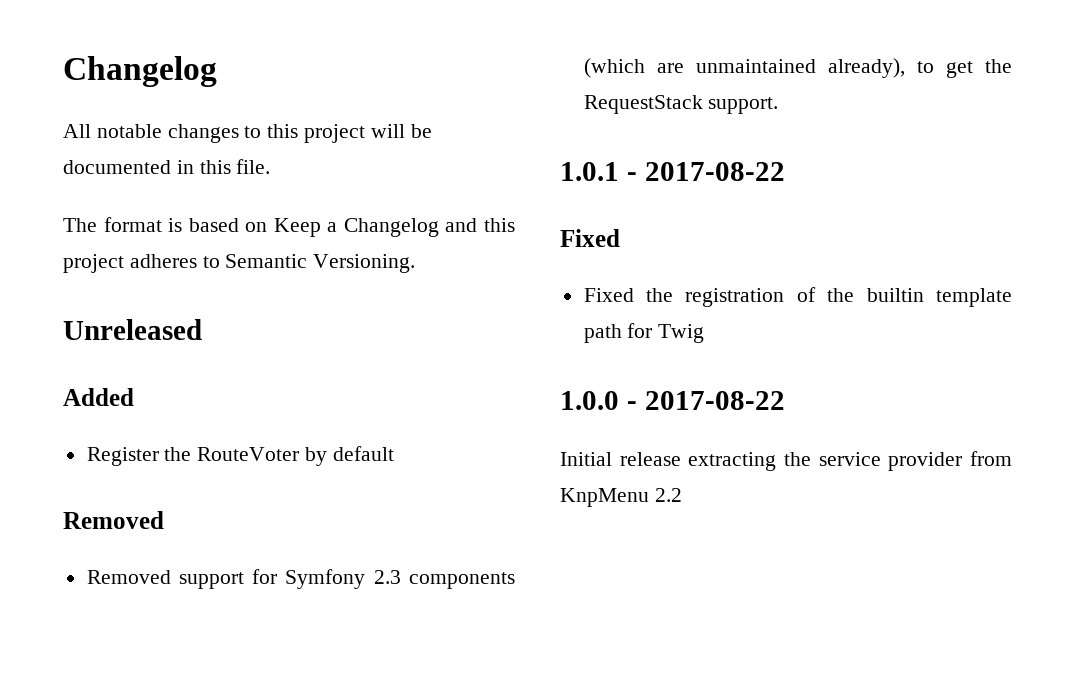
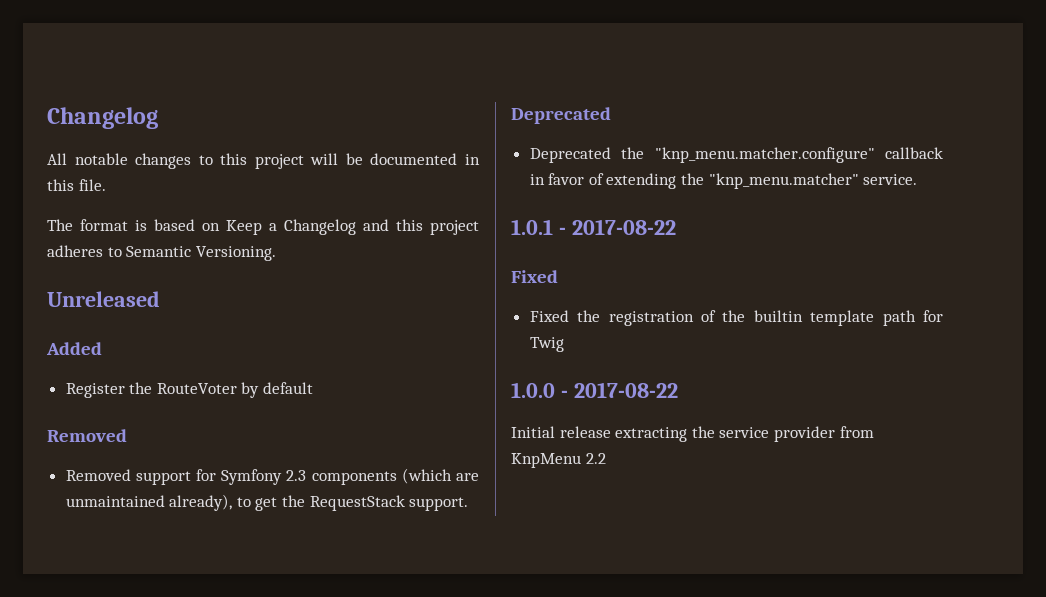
(779, 105) none -> [511,107,611,124] [529,147,943,163] [529,173,918,189] // Deprecated // Deprecated the "knp_menu.matcher.configure" callback in favor of extending the "knp_menu.matcher" service.

